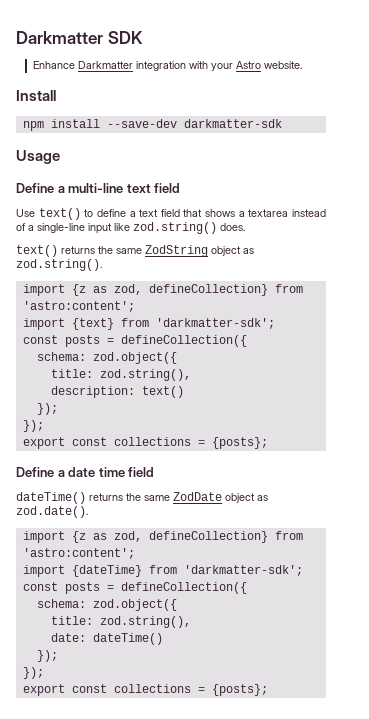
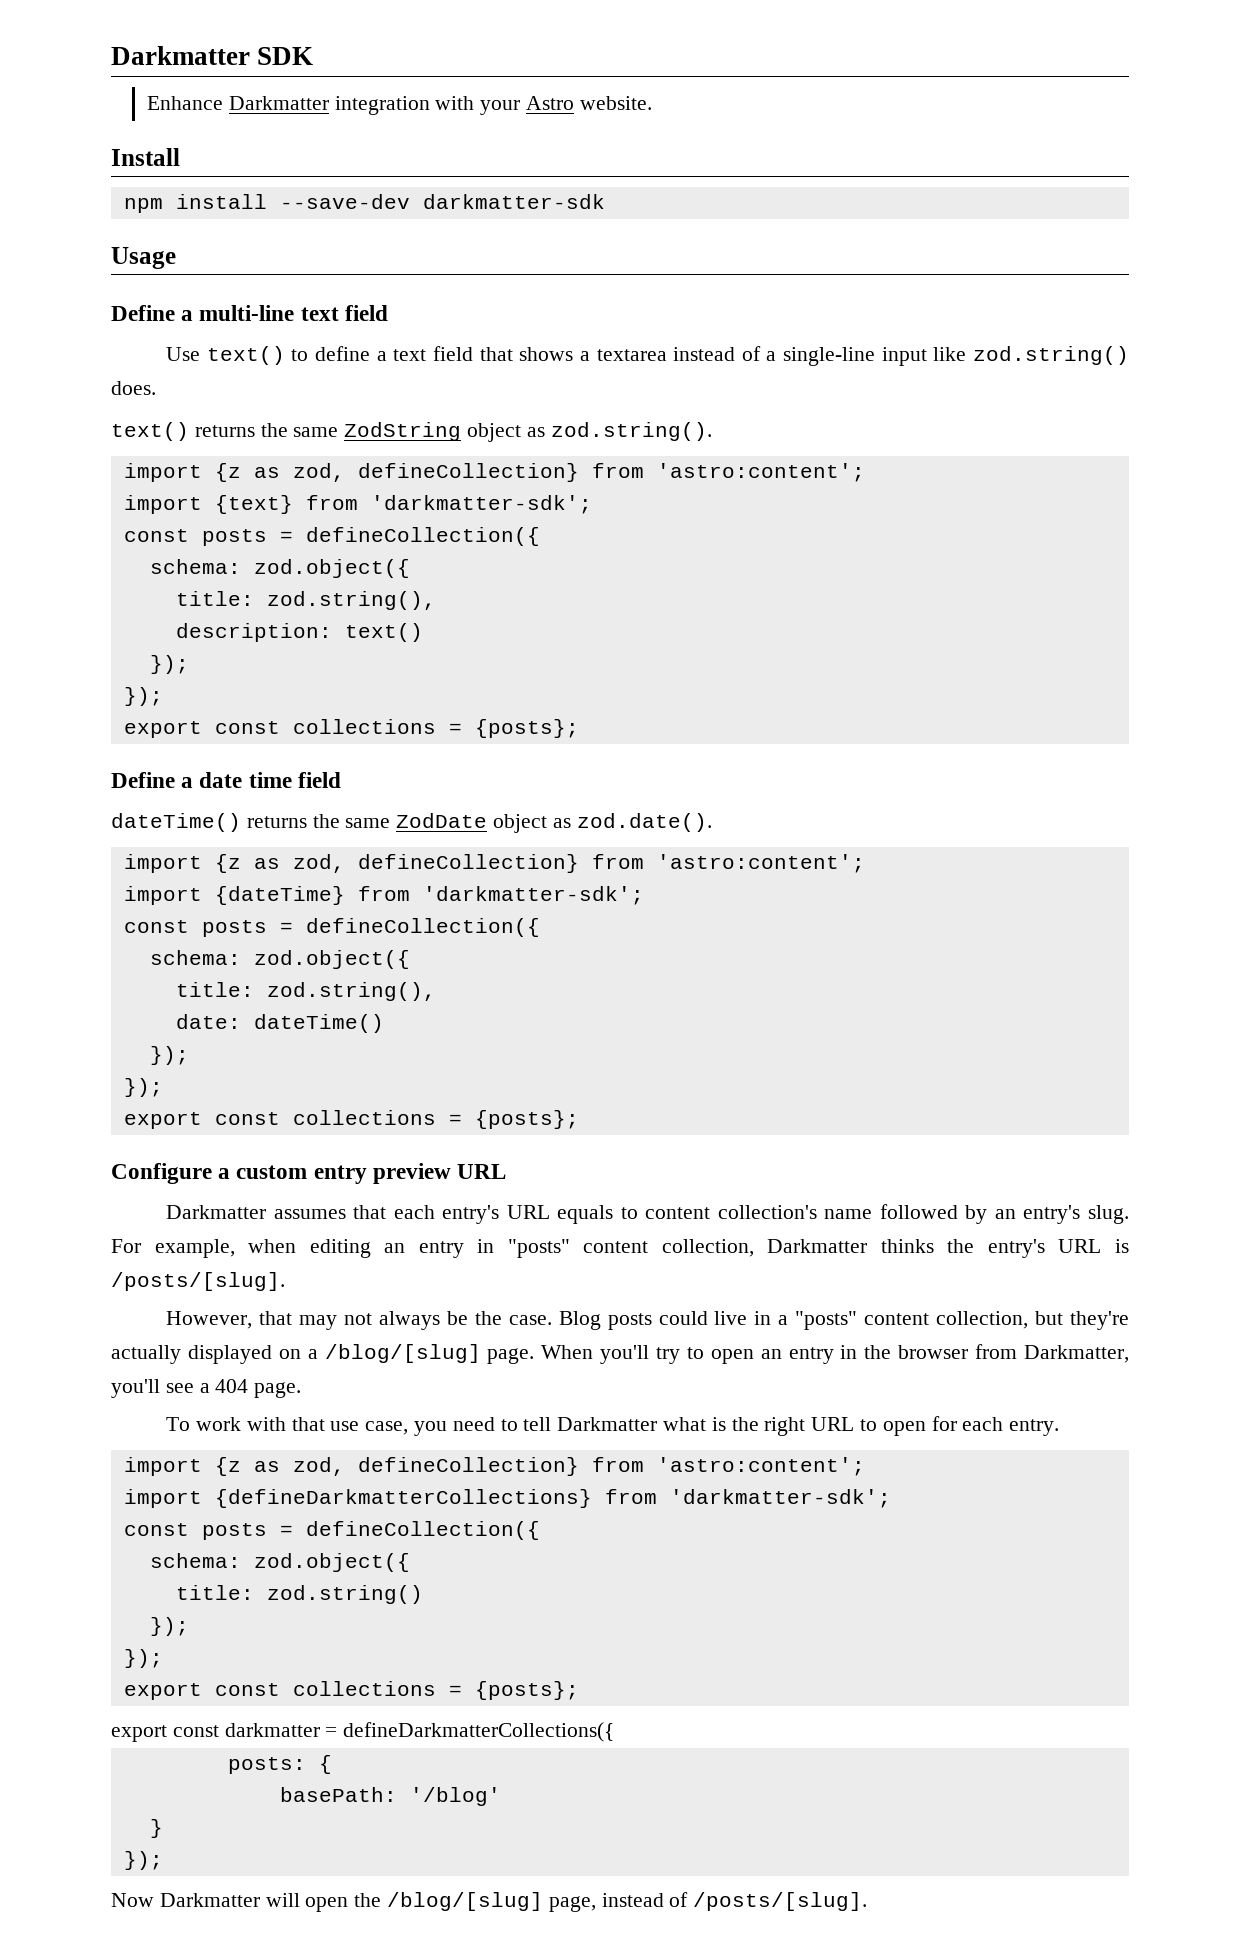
(268, 690) none -> [111,1163,507,1184] [166,1204,1129,1224] [111,1239,1129,1258] [111,1272,285,1291] [166,1311,1130,1330] [111,1344,1129,1364] [111,1379,302,1398] [166,1416,1060,1436] [123,1457,865,1476] [123,1489,891,1508] [123,1521,540,1540] [149,1553,410,1572] [175,1585,423,1604] [149,1617,189,1636] [123,1649,163,1668] [123,1681,579,1700] [111,1722,615,1742] [227,1755,332,1774] [279,1787,501,1806] [149,1819,163,1838] [123,1851,163,1870] [111,1892,868,1912] // Configure a custom entry preview URL // Darkmatter assumes that each entry's URL equals to content collection's name followed by an entry's slug. For example, when editing an entry in "posts" content collection, Darkmatter thinks the entry's URL is /posts/[slug]. // However, that may not always be the case. Blog posts could live in a "posts" content collection, but they're actually displayed on a /blog/[slug] page. When you'll try to open an entry in the browser from Darkmatter, you'll see a 404 page. // To work with that use case, you need to tell Darkmatter what is the right URL to open for each entry. // import {z as zod, defineCollection} from 'astro:content'; // import {defineDarkmatterCollections} from 'darkmatter-sdk'; // const posts = defineCollection({ // schema: zod.object({ // title: zod.string() // }); // }); // export const collections = {posts}; // export const darkmatter = defineDarkmatterCollections({ // posts: { // basePath: '/blog' // } // }); // Now Darkmatter will open the /blog/[slug] page, instead of /posts/[slug].

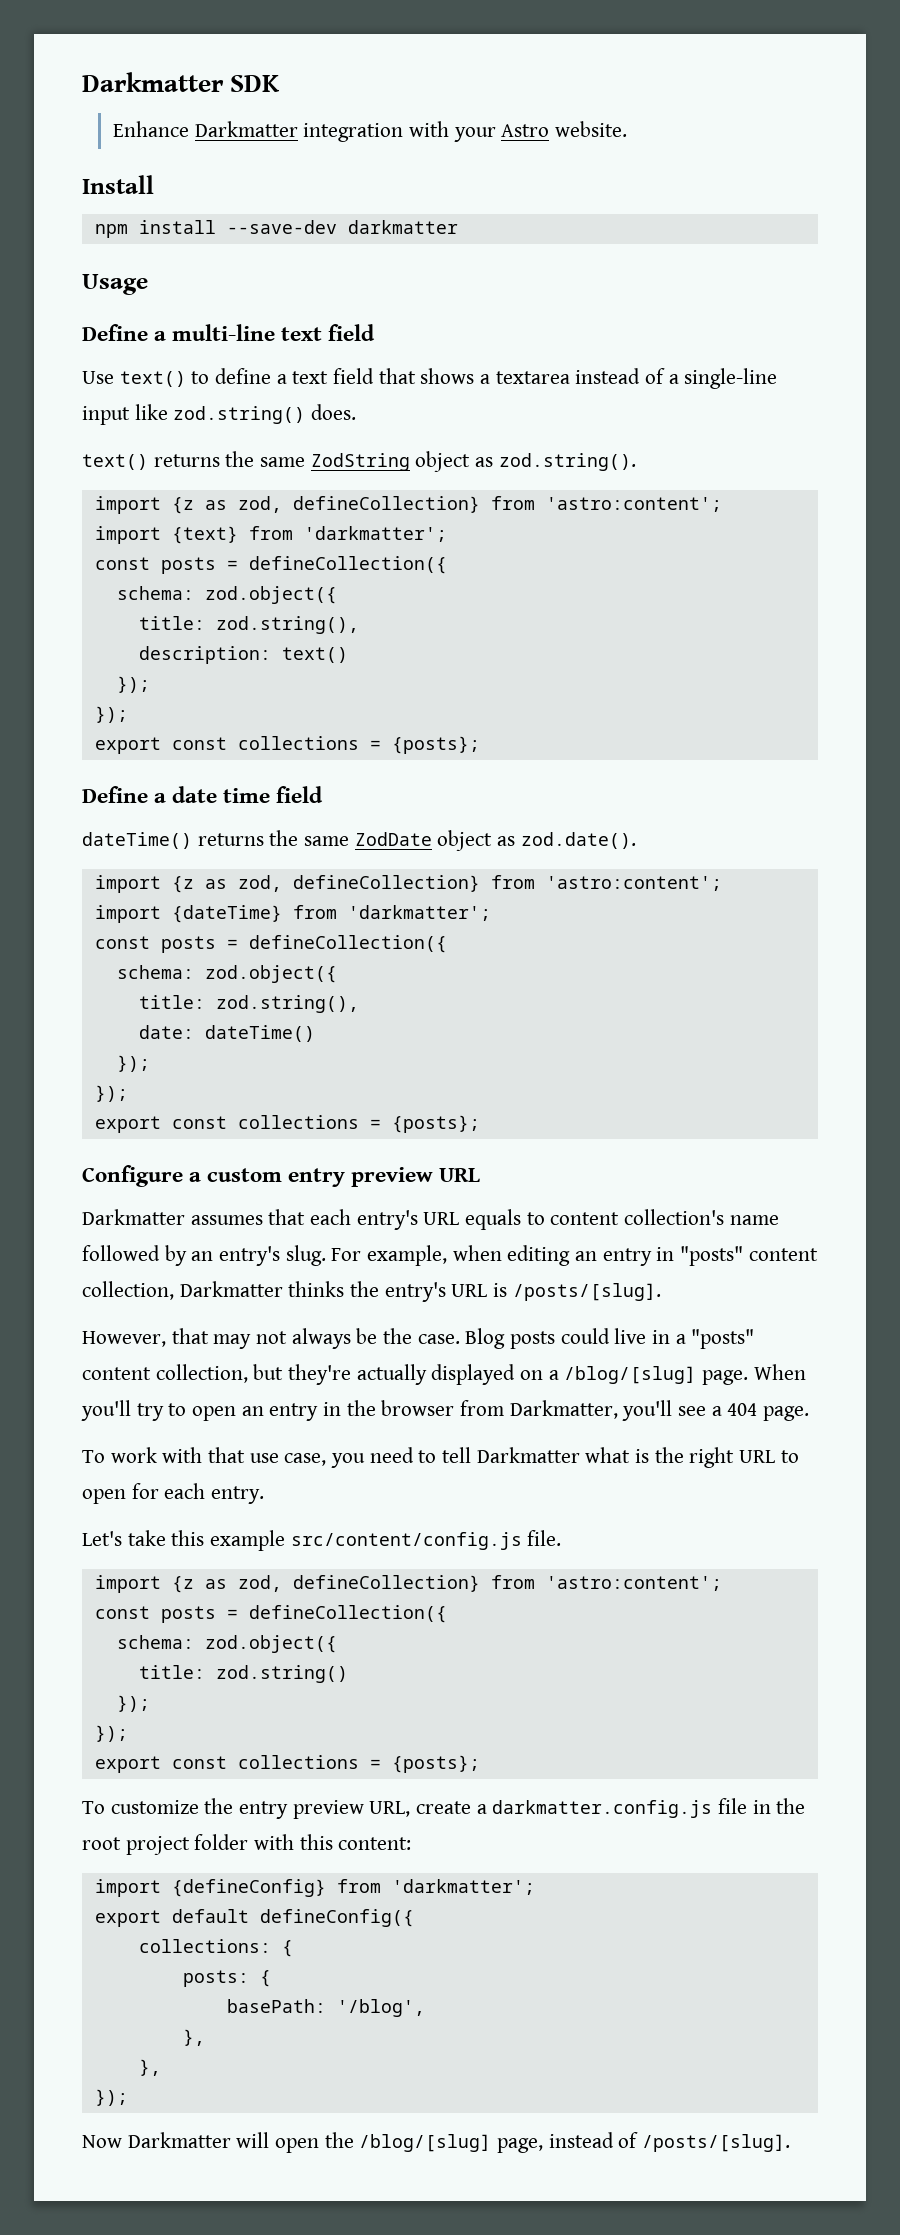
[422,194,605,209] darkmatter-sdk -> [347,220,458,234] darkmatter
[370,495,592,514] 'darkmatter-sdk'; -> [303,526,447,542] 'darkmatter';
[422,886,644,905] 'darkmatter-sdk'; -> [347,905,491,921] 'darkmatter';
[123,1457,865,1476] [123,1489,891,1508] // import {z as zod, defineCollection} from 'astro:content'; // import {defineDarkmatterCollections} from 'darkmatter-sdk'; -> [82,1530,562,1551] [94,1575,722,1593] // Let's take this example src/content/config.js file. // import {z as zod, defineCollection} from 'astro:content';
[111,1722,615,1742] export const darkmatter = defineDarkmatterCollections({ -> [82,1798,806,1819] [82,1834,412,1855] [94,1879,535,1897] [94,1909,414,1927] [138,1939,293,1957] To customize the entry preview URL, create a darkmatter.config.js file in the root project folder with this content: // import {defineConfig} from 'darkmatter'; // export default defineConfig({ // collections: {
[409,1787,501,1806] [149,1819,163,1838] '/blog' // } -> [336,1999,425,2017] [182,2029,205,2046] [138,2059,161,2076] '/blog', // }, // },

